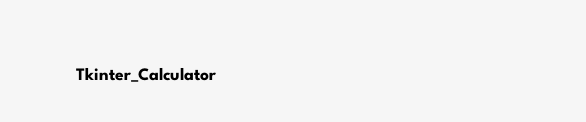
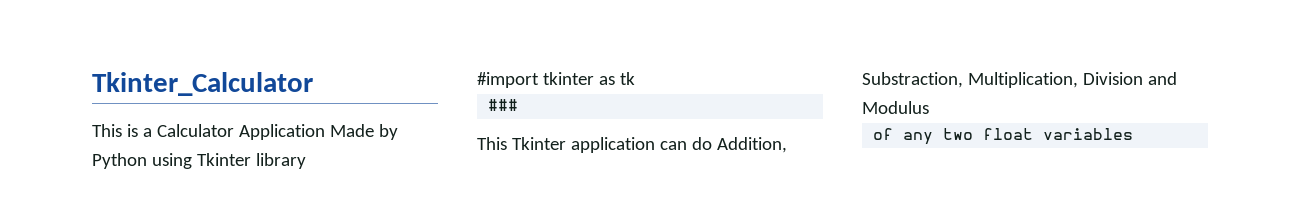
(216, 74) none -> [92,124,398,140] [92,153,306,169] [477,72,635,88] [488,99,519,111] [477,137,787,153] [862,72,1177,88] [862,101,929,114] [873,128,1134,145] // This is a Calculator Application Made by Python using Tkinter library // #import tkinter as tk // ### // This Tkinter application can do Addition, Substraction, Multiplication, Division and Modulus // of any two float variables

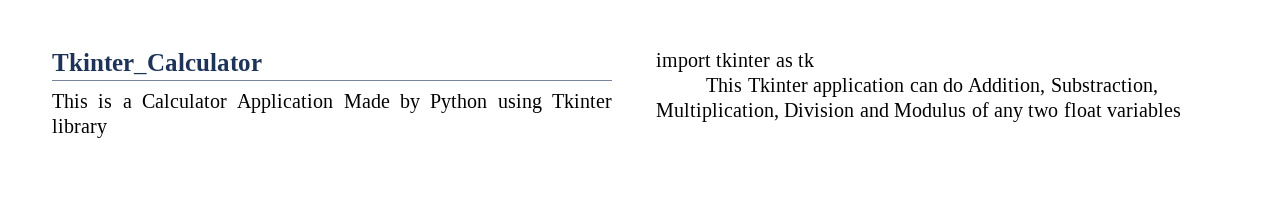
[477,72,539,88] #import -> [656,53,711,72] import
[488,99,519,111] // ### -> (815, 60) none
(929, 107) // -> (967, 110) none

